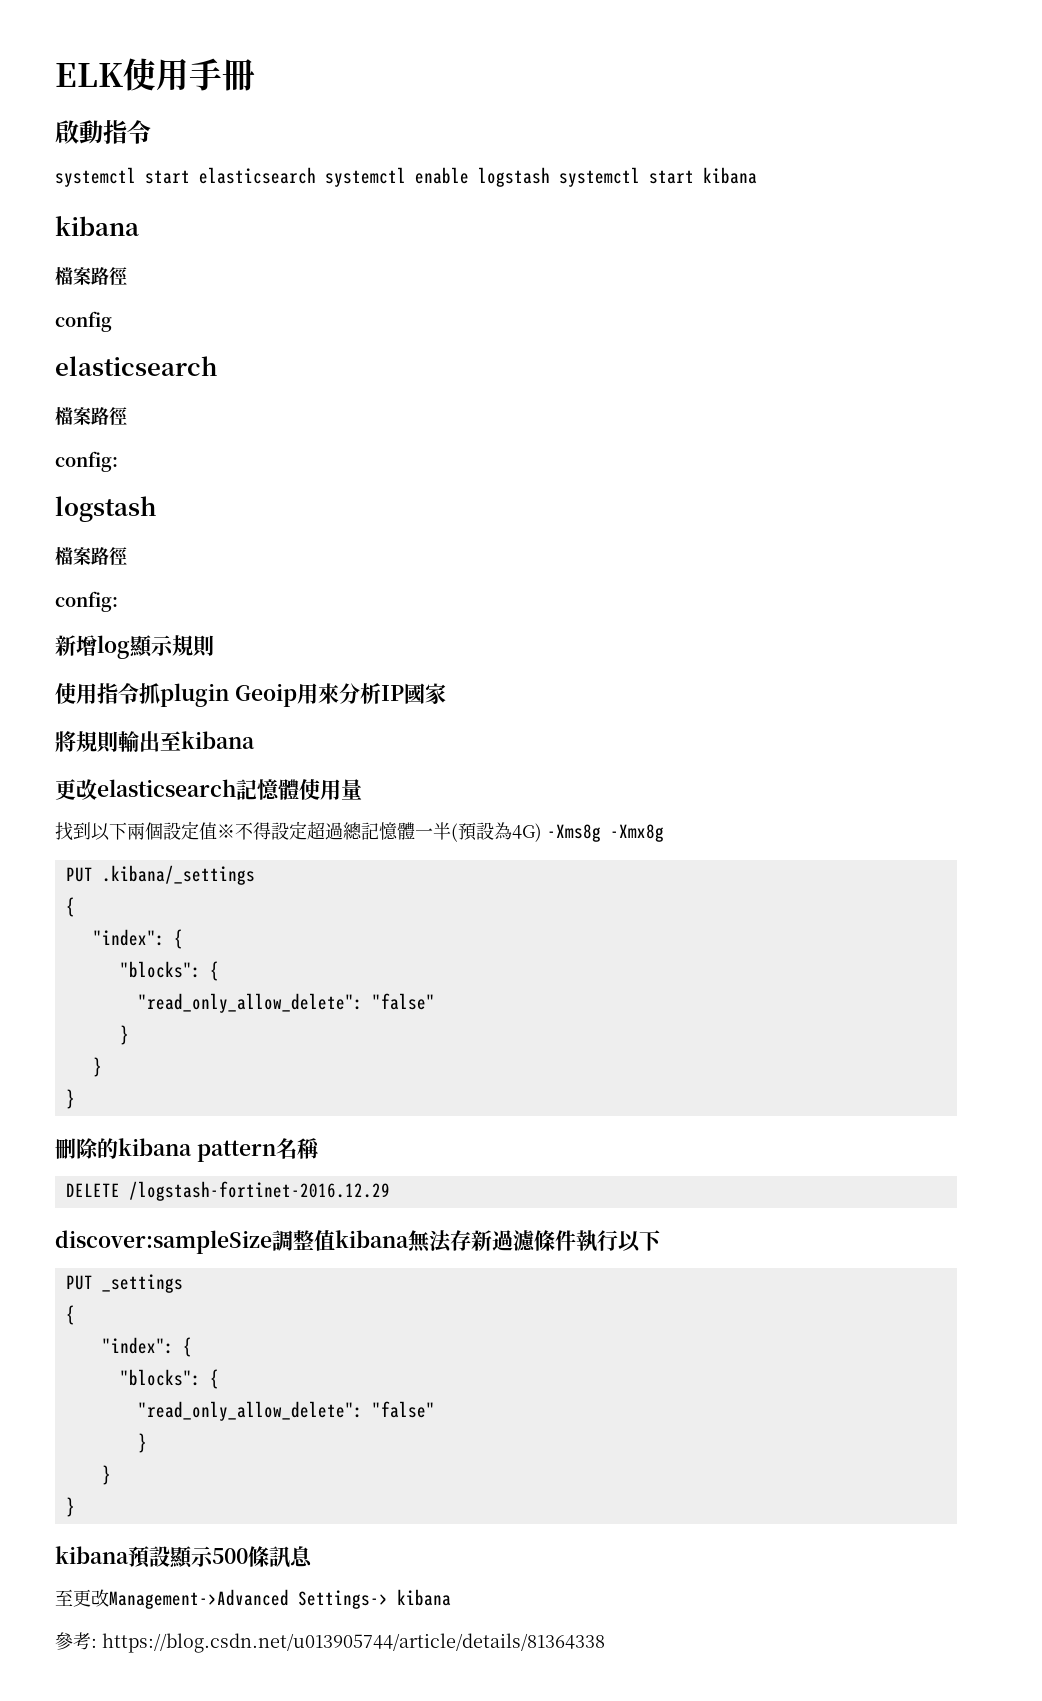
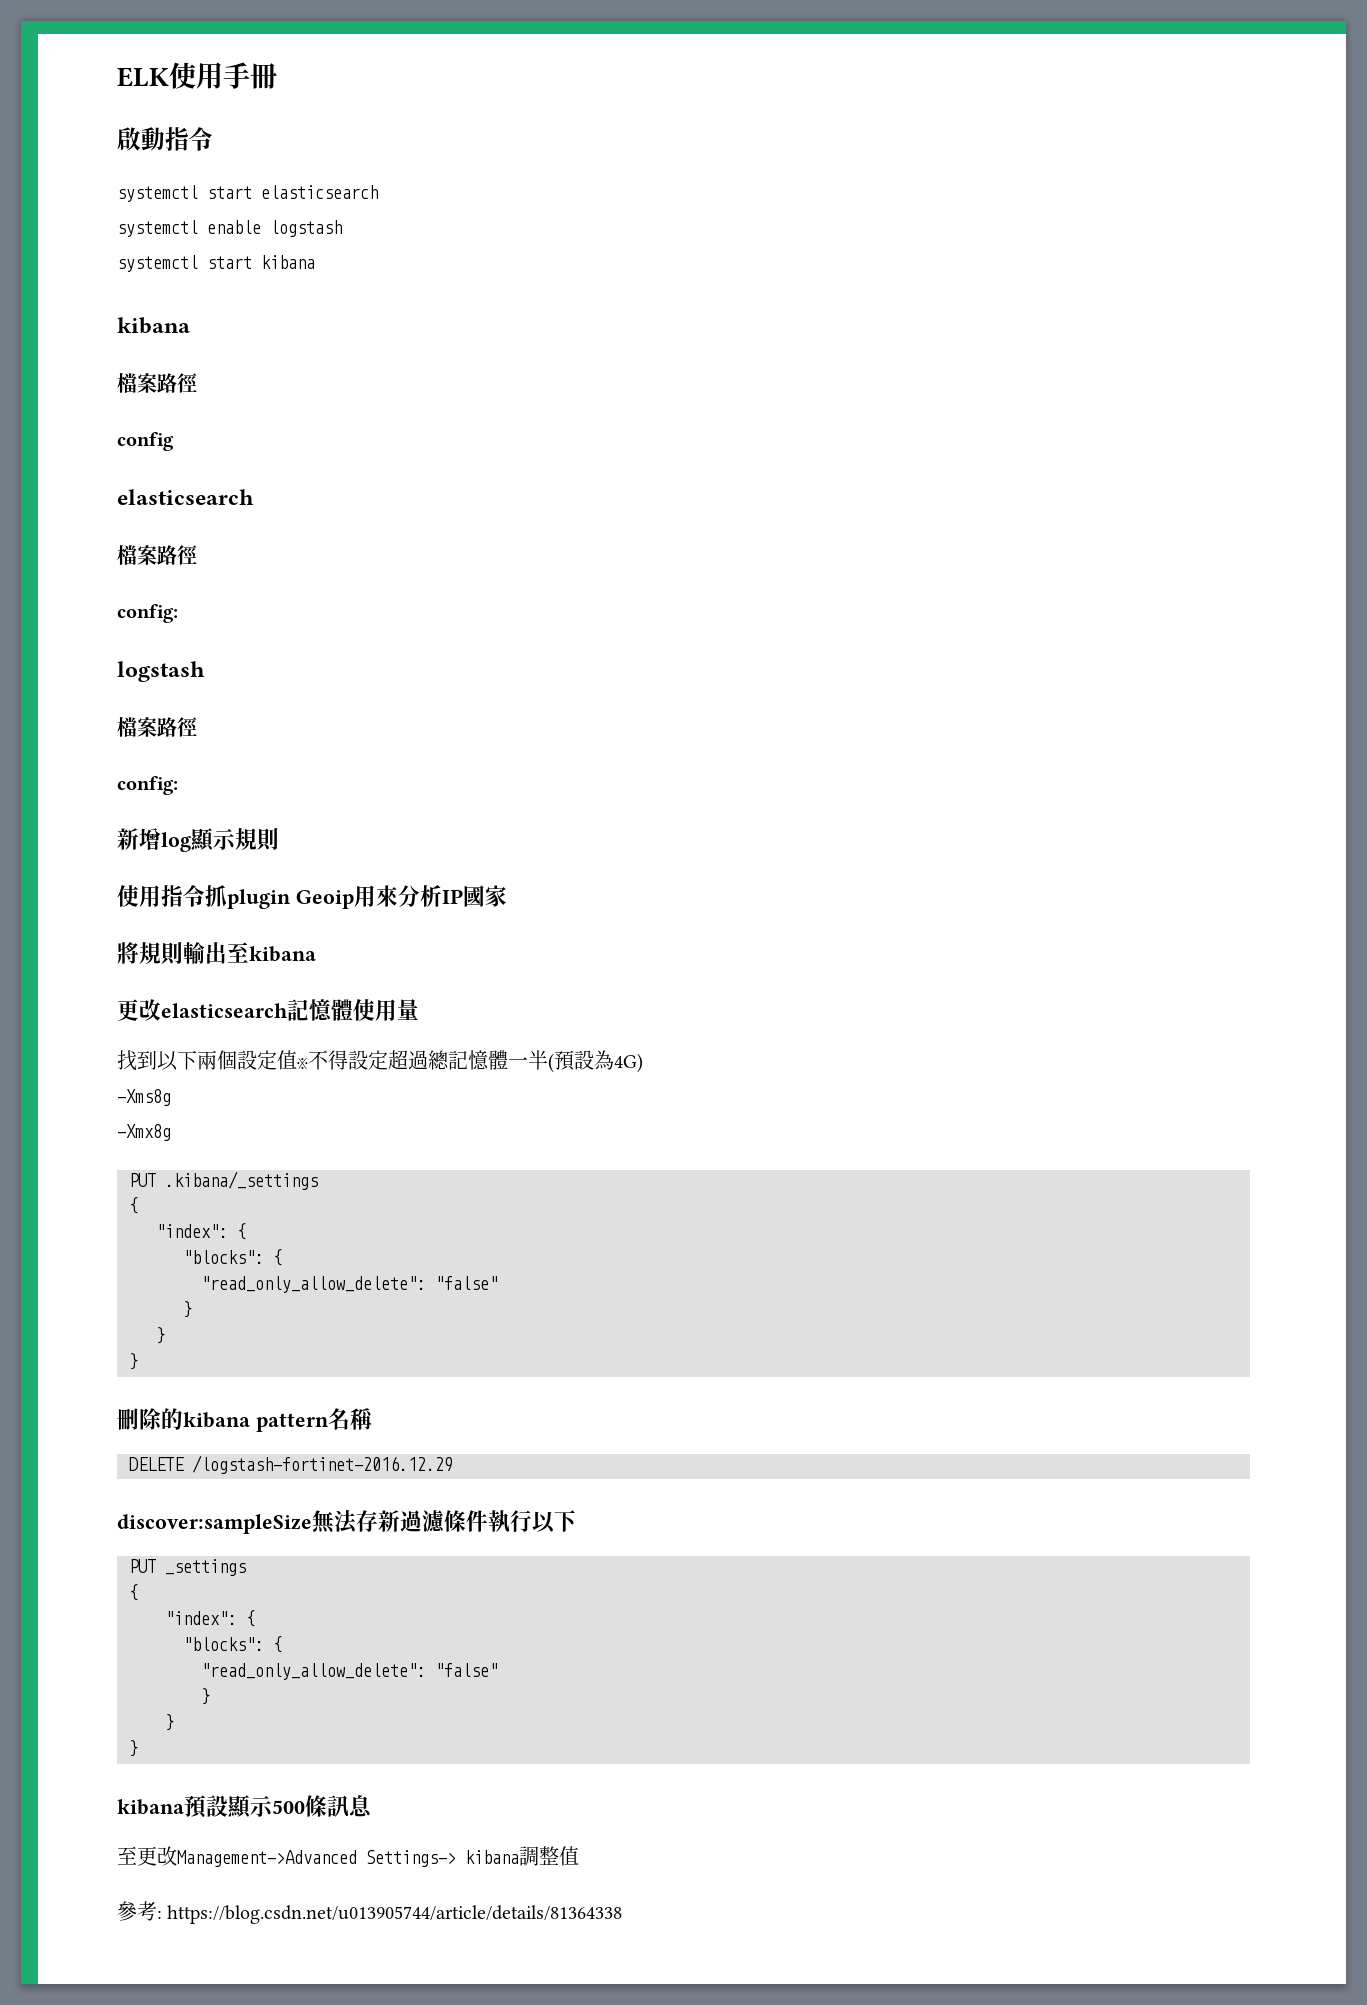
(316, 175) none -> (378, 192) //
(550, 177) none -> (342, 228) //
(542, 832) none -> (643, 1063) //
(601, 833) none -> (171, 1097) //
[272,1230,409,1251] 調整值kibana -> (312, 1524) none
(451, 1597) none -> [519,1846,579,1866] 調整值

